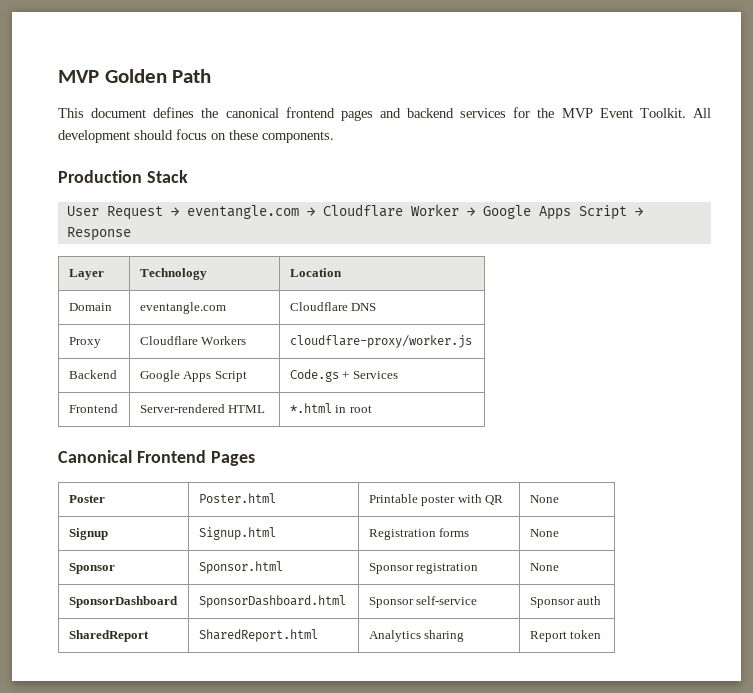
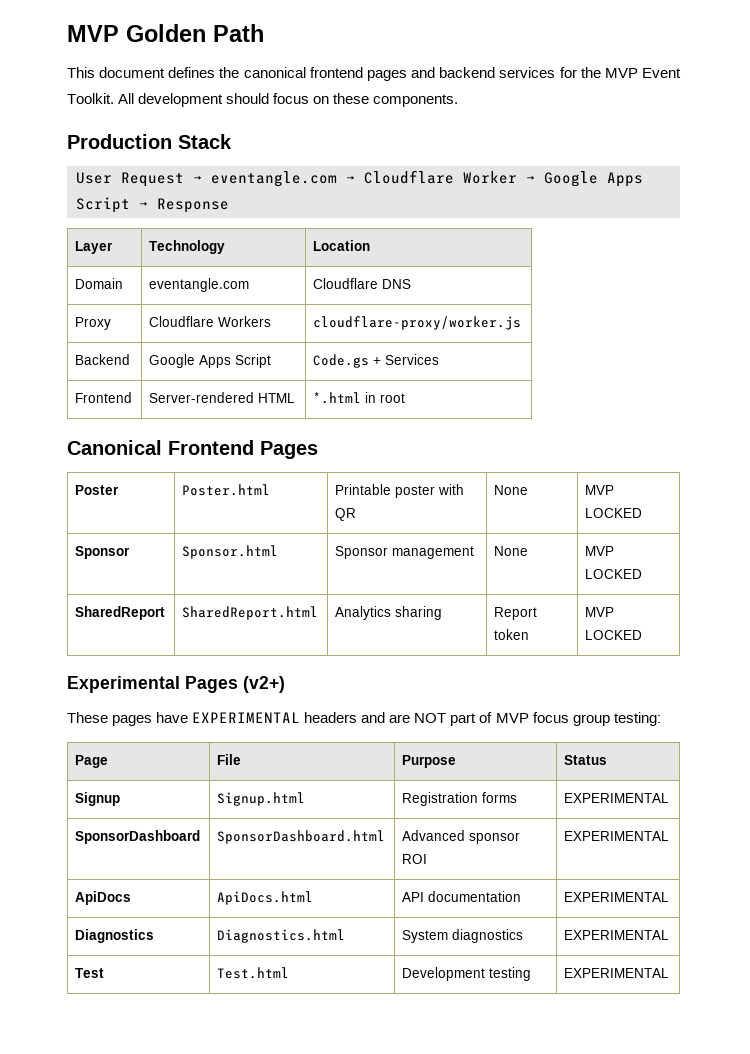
[68,528,108,540] [198,527,276,540] [368,528,470,540] [529,529,559,537] // Signup | Signup.html | Registration forms | None -> [585,485,615,495] [585,508,643,518] | MVP LOCKED
[416,563,479,574] [529,563,559,571] [68,596,178,608] [198,595,346,608] [368,596,478,608] [529,596,602,608] registration | None // SponsorDashboard | SponsorDashboard.html | Sponsor self-service | Sponsor auth -> [392,546,475,559] [494,546,529,556] [585,546,615,556] [585,569,643,579] management | None | MVP LOCKED
(602, 634) none -> [585,607,615,617] [585,630,643,640] [67,676,285,693] [67,712,661,726] [75,755,109,768] [217,754,242,765] [402,755,457,768] [564,755,608,765] [75,792,121,806] [217,792,306,806] [402,792,518,806] [564,793,670,803] [75,830,201,844] [217,830,386,844] [402,830,521,844] [402,854,428,864] [564,831,670,841] [75,891,132,905] [217,891,314,905] [402,891,522,902] [564,892,670,902] [75,929,155,943] [217,929,346,943] [402,929,524,943] [564,930,670,940] [75,968,105,978] [217,967,290,979] [402,967,532,981] [564,968,670,978] | MVP LOCKED // Experimental Pages (v2+) // These pages have EXPERIMENTAL headers and are NOT part of MVP focus group testing: // Page | File | Purpose | Status // Signup | Signup.html | Registration forms | EXPERIMENTAL // SponsorDashboard | SponsorDashboard.html | Advanced sponsor ROI | EXPERIMENTAL // ApiDocs | ApiDocs.html | API documentation | EXPERIMENTAL // Diagnostics | Diagnostics.html | System diagnostics | EXPERIMENTAL // Test | Test.html | Development testing | EXPERIMENTAL

